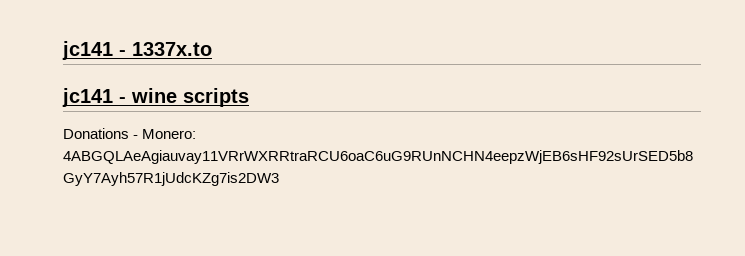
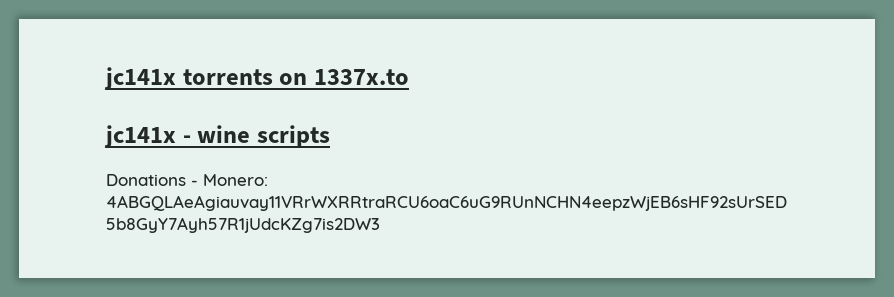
[62,41,126,60] jc141 - -> [104,67,308,90] jc141x torrents on
[62,88,113,107] jc141 -> [104,125,176,148] jc141x

